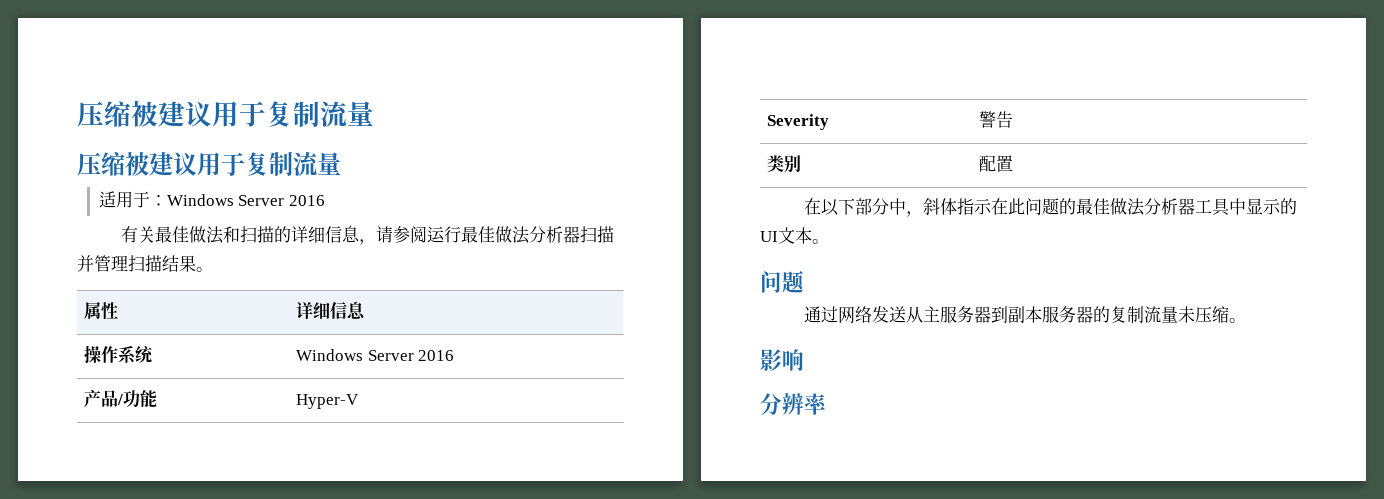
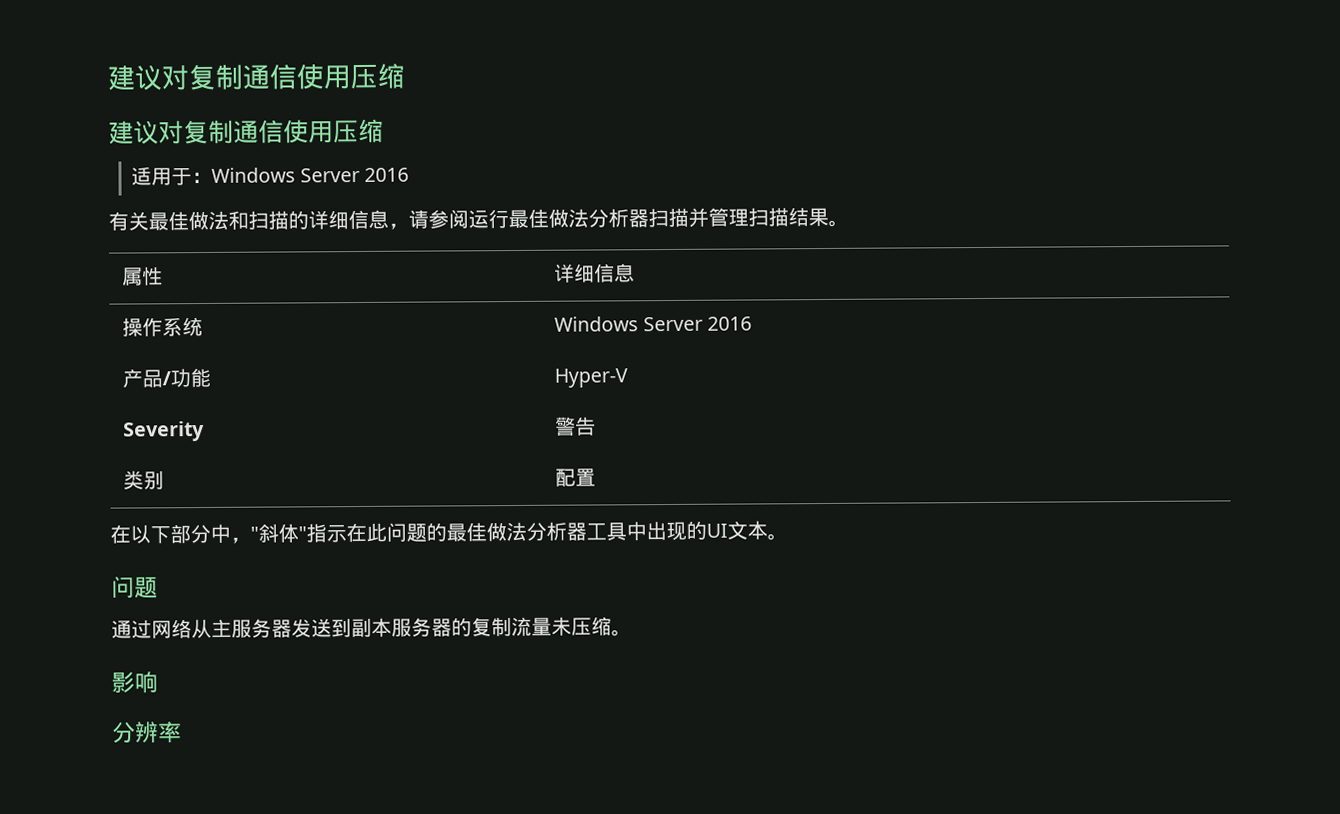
[77,101,374,127] [77,152,341,176] 压缩被建议用于复制流量 // 压缩被建议用于复制流量 -> [107,63,405,91] [108,118,384,145] 建议对复制通信使用压缩 // 建议对复制通信使用压缩
[922,198,957,215] 斜体 -> [250,523,307,543] "斜体"
[1245,198,1281,215] 显示 -> [646,521,687,542] 出现
[871,306,906,323] 发送 -> (192, 629) none
(991, 314) none -> [291,618,332,638] 发送

